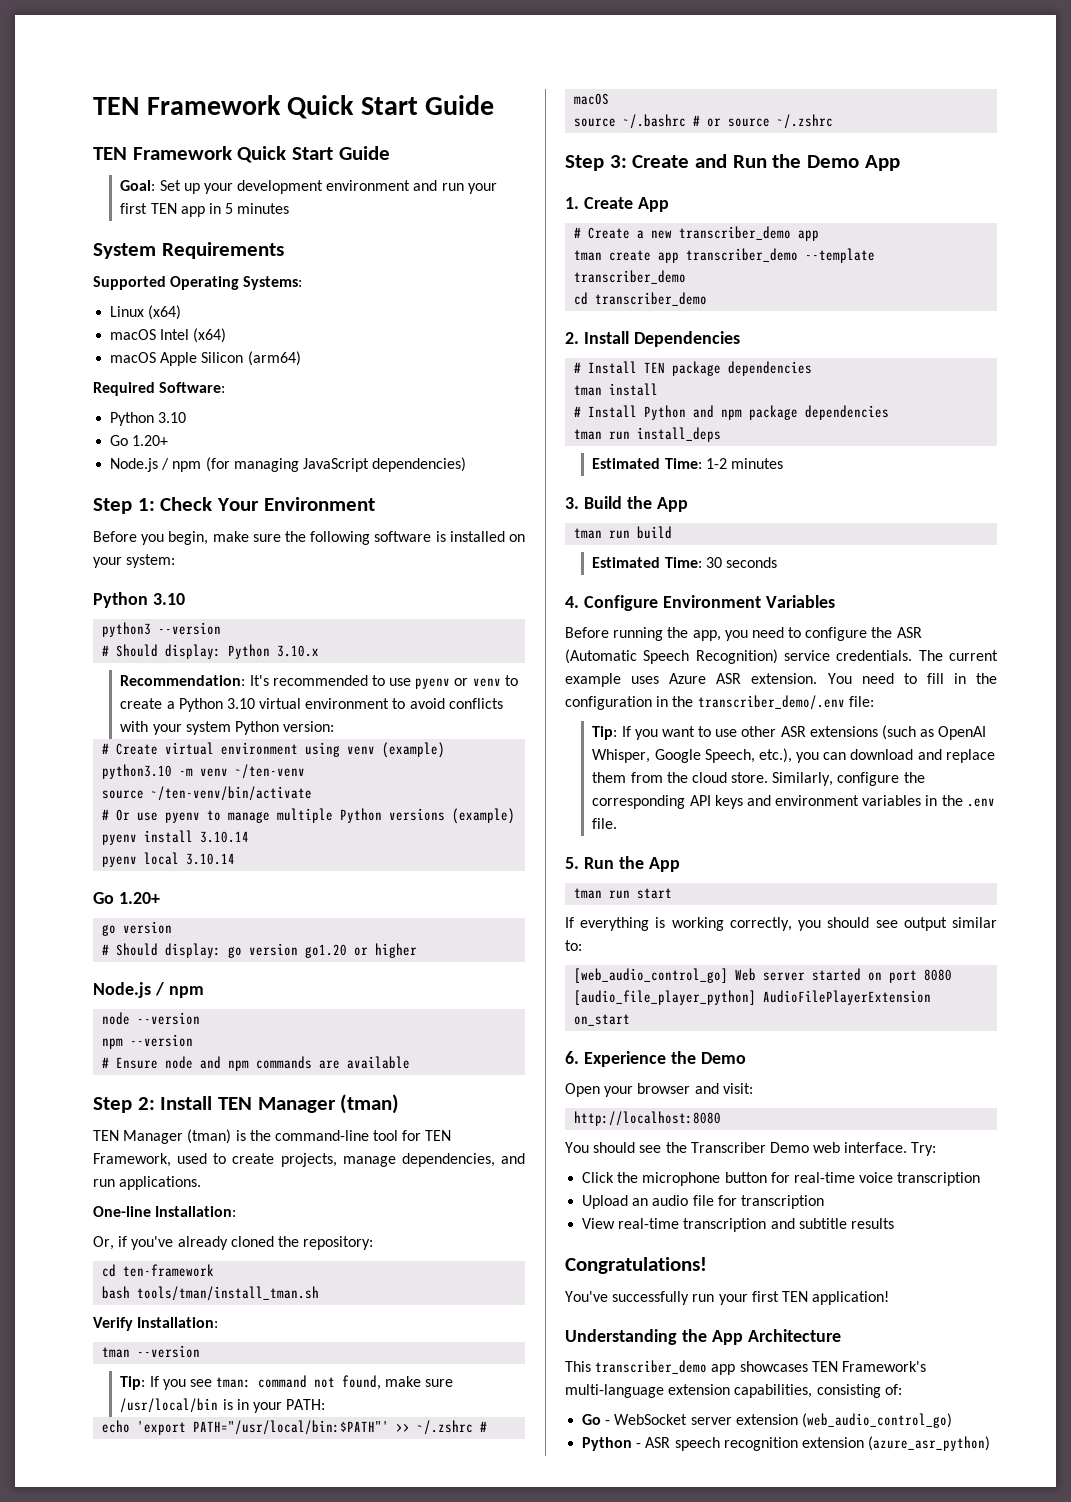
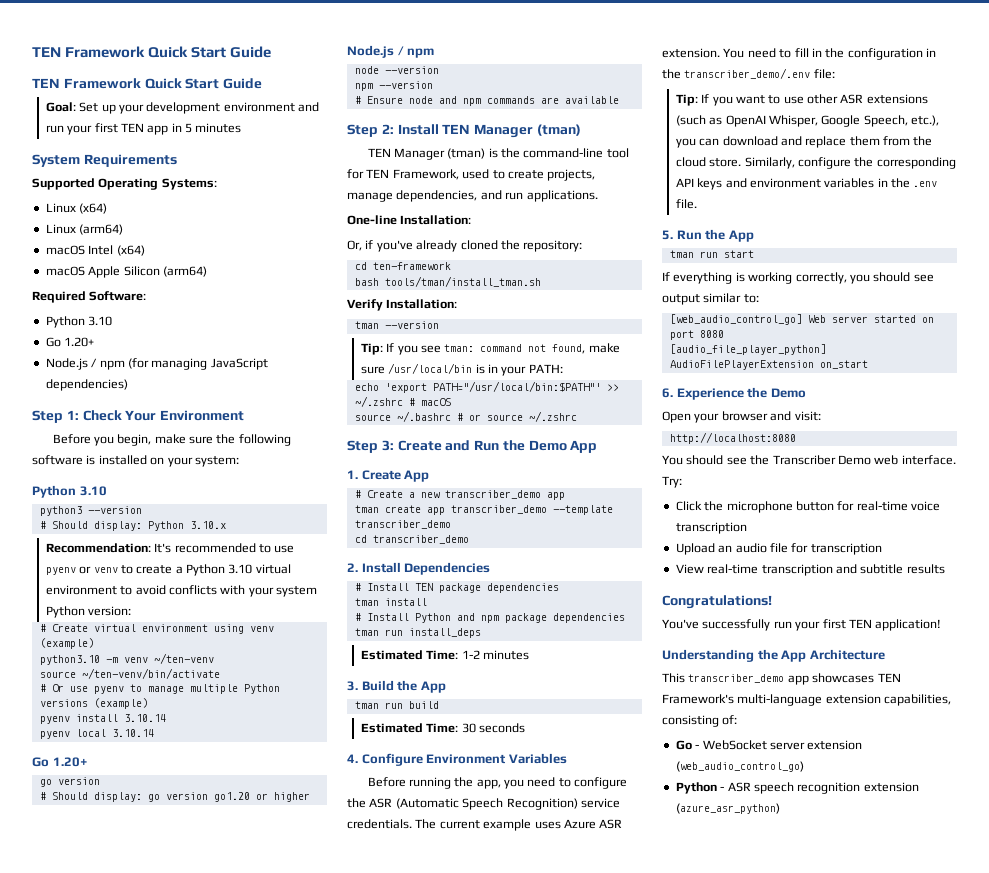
(182, 312) none -> [45,224,124,235] // Linux (arm64)

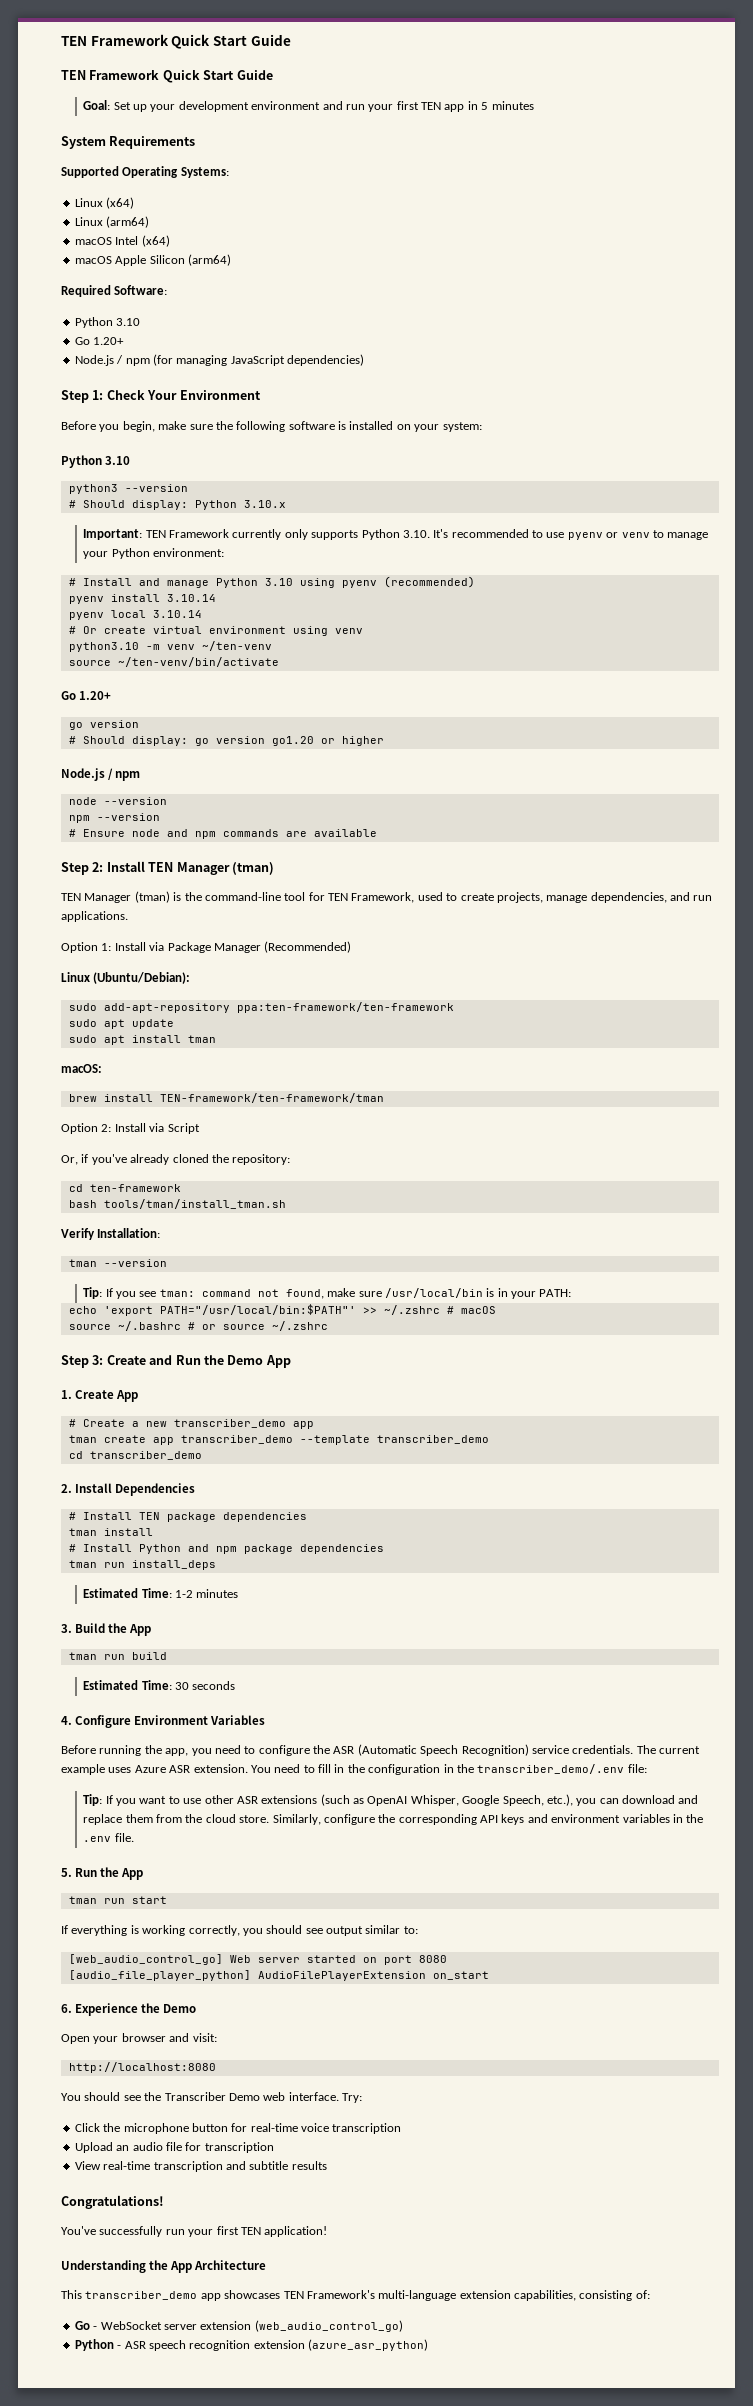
[45,543,151,553] Recommendation: -> [83,529,430,540] Important: TEN Framework currently only supports Python 3.10.
[136,564,291,576] [45,585,318,597] [45,606,132,618] [39,624,88,632] create a Python 3.10 virtual environment to avoid conflicts with your system Python version: // # Create -> [667,532,709,540] [83,548,225,559] [68,576,475,588] [68,594,216,604] [68,610,202,620] [68,626,146,634] manage your Python environment: // # Install and manage Python 3.10 using pyenv (recommended) // pyenv install 3.10.14 // pyenv local 3.10.14 // # Or create
[39,638,94,649] (example) -> (363, 631) none
[39,684,280,694] [39,698,148,709] [39,714,166,724] [39,729,154,739] // # Or use pyenv to manage multiple Python versions (example) // pyenv install 3.10.14 // pyenv local 3.10.14 -> (279, 662) none
[347,215,472,225] One-line Installation: -> [61,941,352,953] [61,972,191,984] [68,1002,454,1013] [68,1019,174,1029] [68,1035,216,1045] [61,1064,102,1073] [68,1093,384,1103] [61,1123,200,1134] Option 1: Install via Package Manager (Recommended) // Linux (Ubuntu/Debian): // sudo add-apt-repository ppa:ten-framework/ten-framework // sudo apt update // sudo apt install tman // macOS: // brew install TEN-framework/ten-framework/tman // Option 2: Install via Script

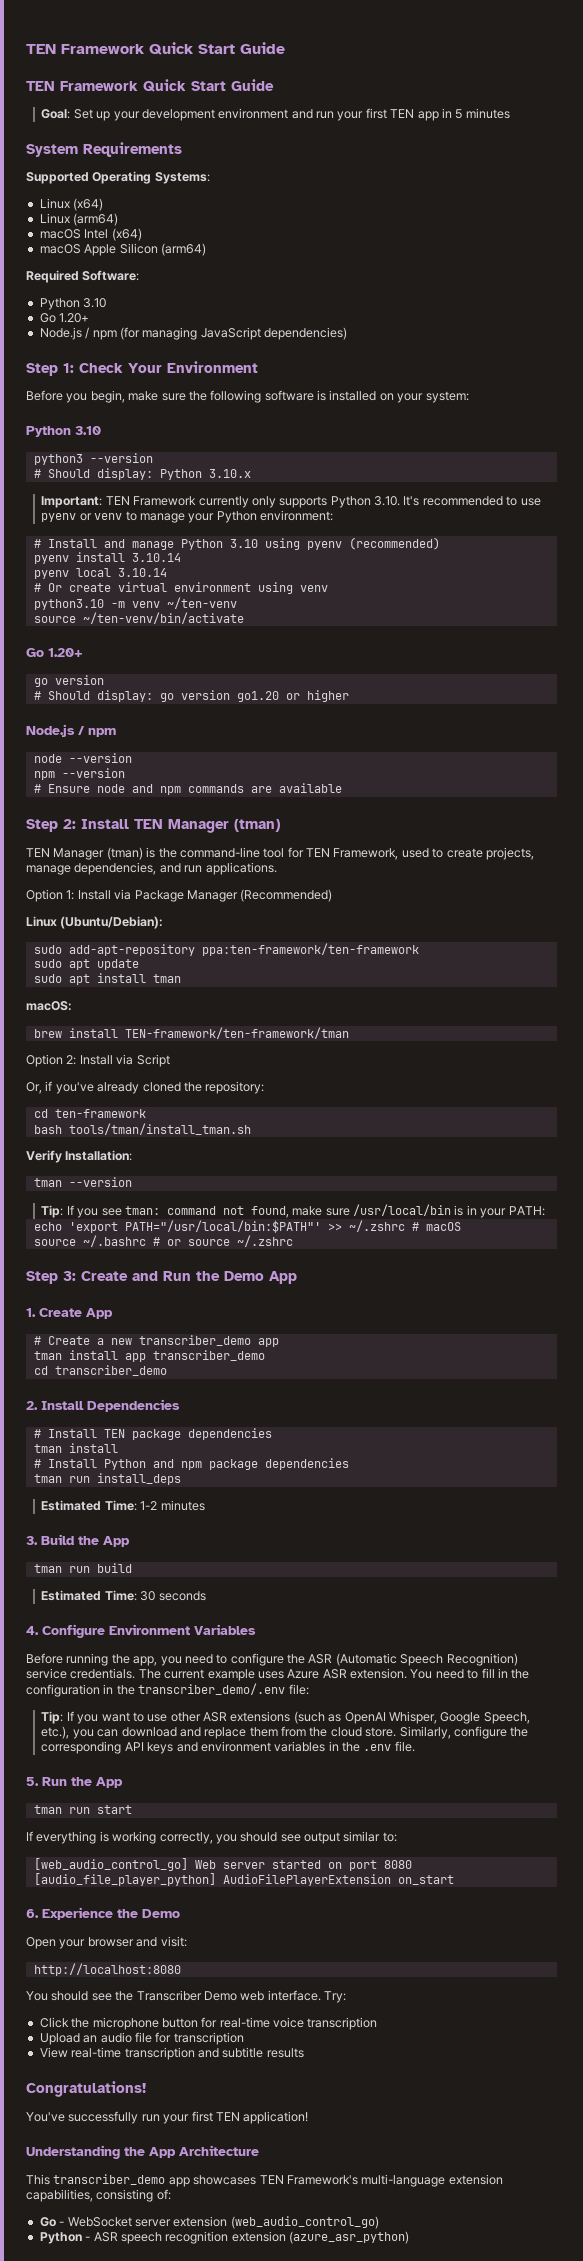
[103,1435,146,1443] create -> [68,1350,118,1360] install
[299,1435,489,1445] --template transcriber_demo -> (265, 1355) none

